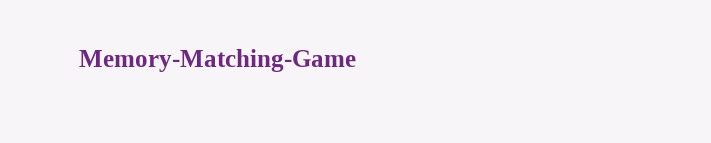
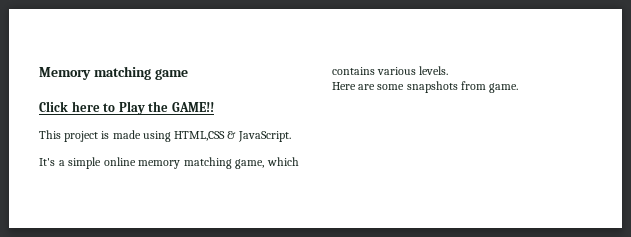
[79,49,356,72] Memory-Matching-Game -> [39,66,188,80] [39,101,214,115] [39,130,291,142] [39,157,299,169] [332,66,449,75] [332,81,519,93] Memory matching game // Click here to Play the GAME!! // This project is made using HTML,CSS & JavaScript. // It's a simple online memory matching game, which contains various levels. // Here are some snapshots from game.

